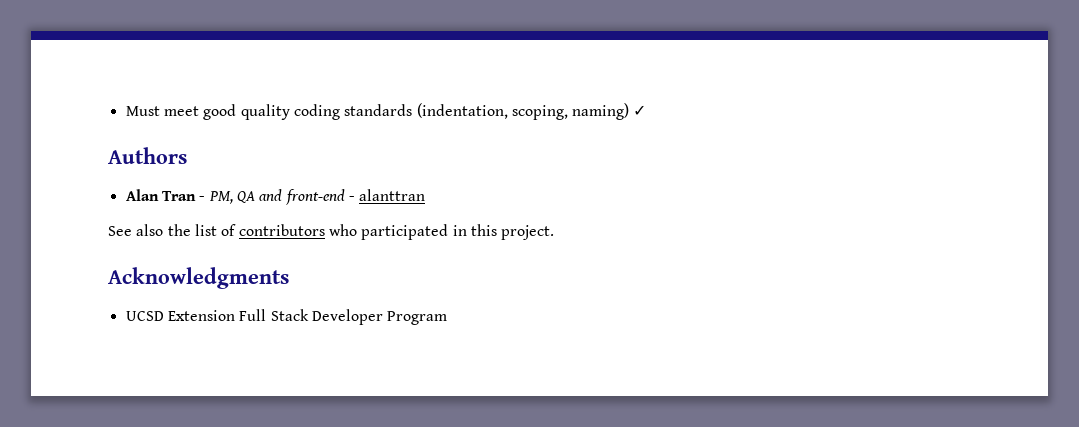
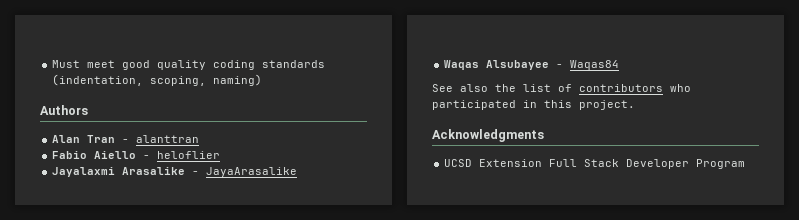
[633,105,647,116] ✓ -> (263, 80) none
[208,189,426,205] PM, QA and front-end - alanttran -> [136,135,200,143] [52,151,221,159] [52,167,298,177] [444,60,620,70] alanttran // Fabio Aiello - heloflier // Jayalaxmi Arasalike - JayaArasalike // Waqas Alsubayee - Waqas84

